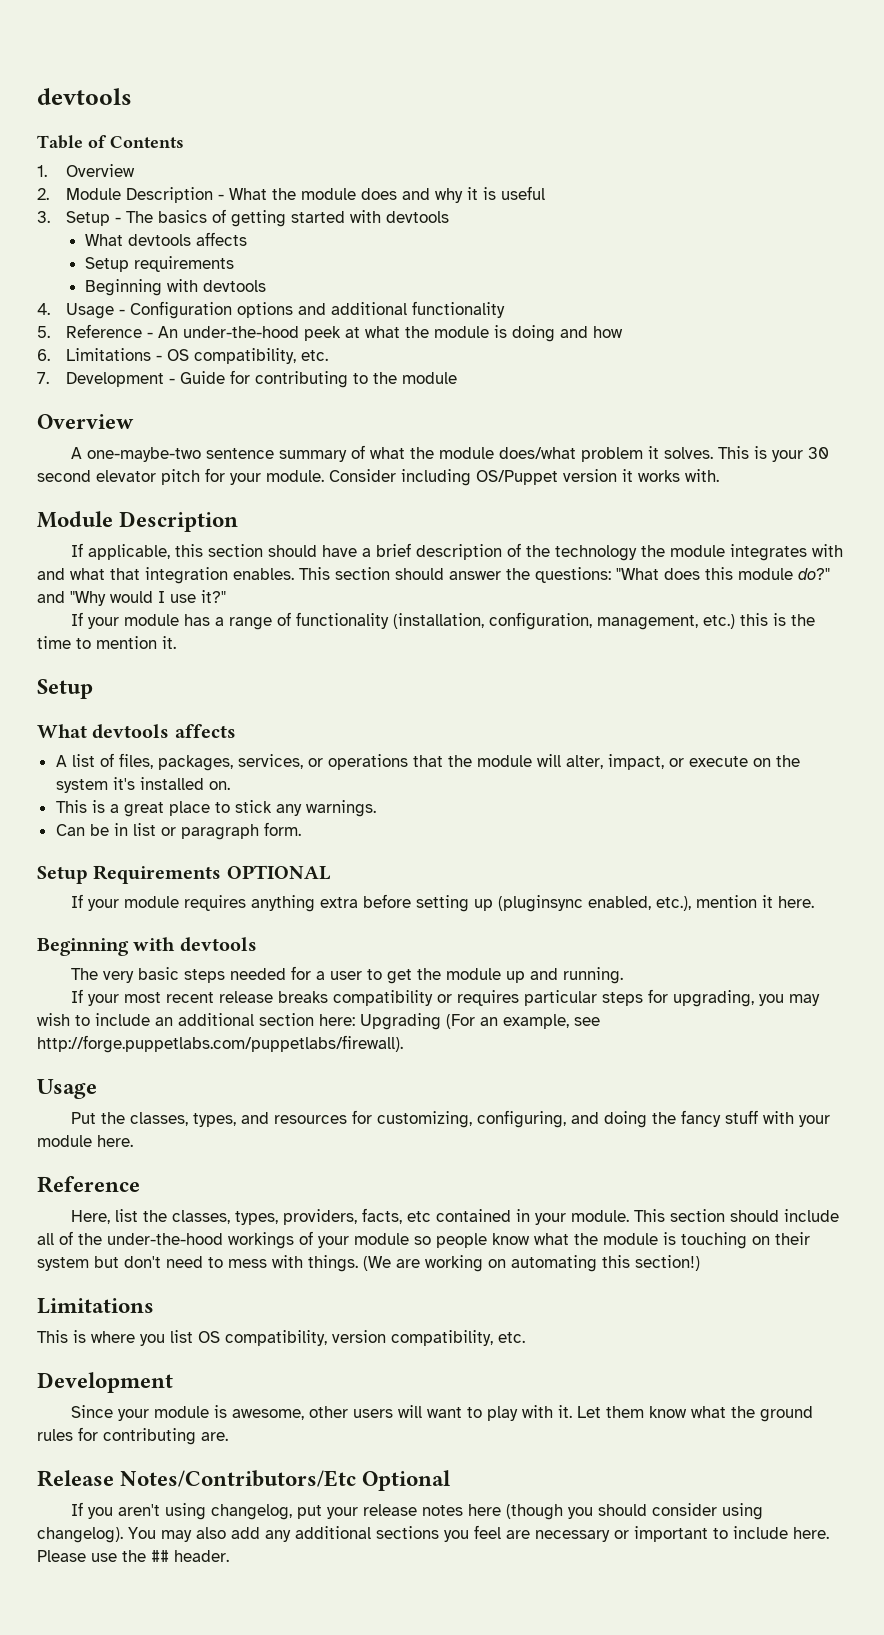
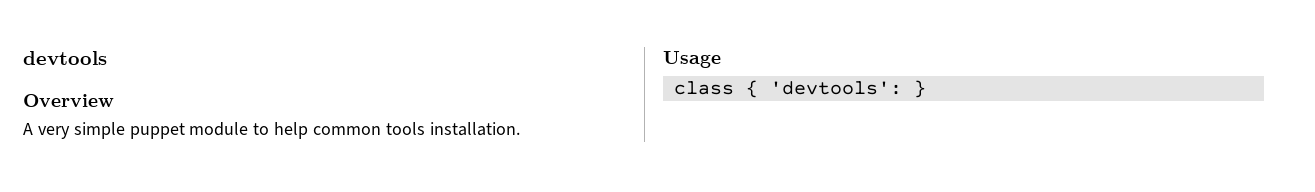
[37,88,132,105] [37,135,184,149] [37,164,136,177] [37,186,546,203] [37,209,450,227] [84,232,247,246] [84,256,234,272] [84,279,266,296] [37,301,506,319] [37,324,624,342] [37,348,329,364] [37,370,458,388] [37,414,134,429] [70,445,829,462] [37,468,719,486] [37,511,239,532] [70,543,843,561] [37,567,830,584] [37,590,226,606] [70,612,815,630] [37,636,176,649] [37,679,93,699] [37,724,236,739] [55,753,800,771] [55,777,230,793] [55,800,376,817] [55,822,301,840] [37,865,331,884] [70,894,814,912] [37,937,257,956] [70,966,623,984] [70,989,820,1007] [37,1013,600,1030] [37,1035,403,1053] [37,1079,97,1099] [70,1110,830,1128] [37,1135,133,1147] [37,1176,140,1193] [70,1208,839,1225] [37,1231,810,1249] [37,1255,700,1272] [37,1298,154,1314] [37,1330,525,1346] [37,1372,173,1393] [70,1405,813,1422] [37,1427,228,1445] [37,1470,452,1491] [70,1502,763,1520] [37,1525,829,1543] [37,1550,229,1562] devtools // Table of Contents // 1. Overview // 2. Module Description - What the module does and why it is useful // 3. Setup - The basics of getting started with devtools // What devtools affects // Setup requirements // Beginning with devtools // 4. Usage - Configuration options and additional functionality // 5. Reference - An under-the-hood peek at what the module is doing and how // 6. Limitations - OS compatibility, etc. // 7. Development - Guide for contributing to the module // Overview // A one-maybe-two sentence summary of what the module does/what problem it solves. This is your 30 second elevator pitch for your module. Consider including OS/Puppet version it works with. // Module Description // If applicable, this section should have a brief description of the technology the module integrates with and what that integration enables. This section should answer the questions: "What does this module do?" and "Why would I use it?" // If your module has a range of functionality (installation, configuration, management, etc.) this is the time to mention it. // Setup // What devtools affects // A list of files, packages, services, or operations that the module will alter, impact, or execute on the system it's installed on. // This is a great place to stick any warnings. // Can be in list or paragraph form. // Setup Requirements OPTIONAL // If your module requires anything extra before setting up (pluginsync enabled, etc.), mention it here. // Beginning with devtools // The very basic steps needed for a user to get the module up and running. // If your most recent release breaks compatibility or requires particular steps for upgrading, you may wish to include an additional section here: Upgrading (For an example, see http://forge.puppetlabs.com/puppetlabs/firewall). // Usage // Put the classes, types, and resources for customizing, configuring, and doing the fancy stuff with your module here. // Reference // Here, list the classes, types, providers, facts, etc contained in your module. This section should include all of the under-the-hood workings of your module so people know what the module is touching on their system but don't need to mess with things. (We are working on automating this section!) // Limitations // This is where you list OS compatibility, version compatibility, etc. // Development // Since your module is awesome, other users will want to play with it. Let them know what the ground rules for contributing are. // Release Notes/Contributors/Etc Optional // If you aren't using changelog, put your release notes here (though you should consider using changelog). You may also add any additional sections you feel are necessary or important to include here. Please use the ## header. -> [23,51,107,65] [23,94,114,107] [23,122,520,139] [663,51,721,68] [673,80,926,98] devtools // Overview // A very simple puppet module to help common tools installation. // Usage // class { 'devtools': }

